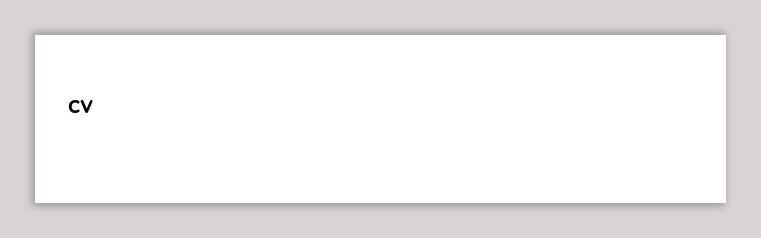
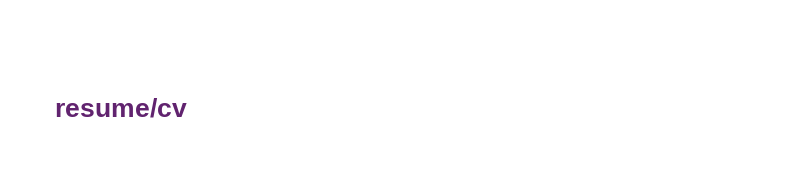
[68,100,93,113] cv -> [55,98,187,118] resume/cv

